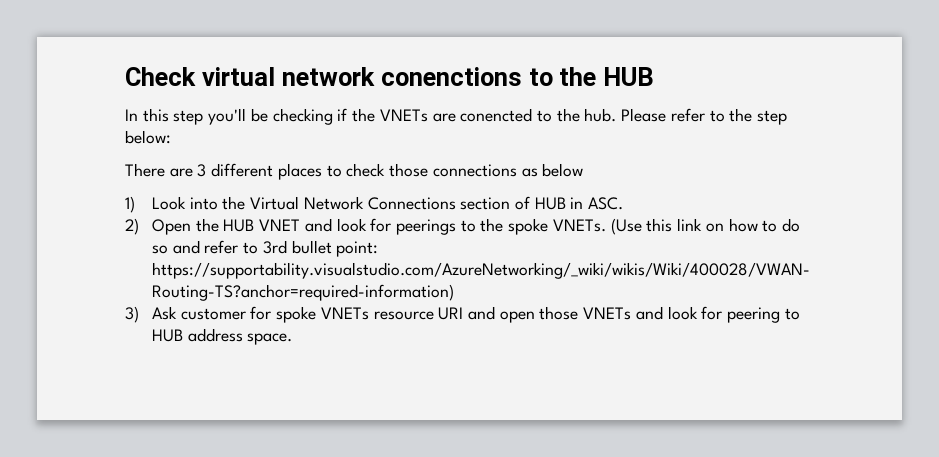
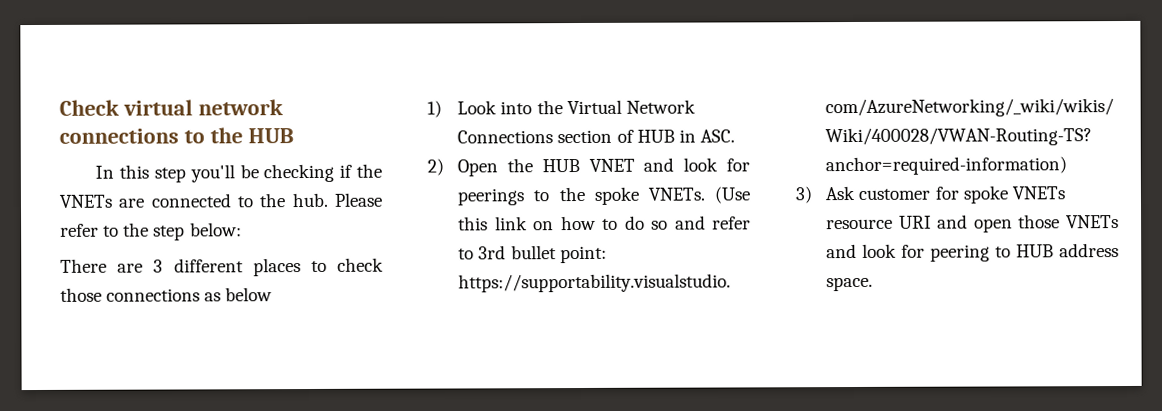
[380,67,522,86] conenctions -> [59,128,179,144] connections
[460,108,533,122] conencted -> [150,193,232,208] connected

